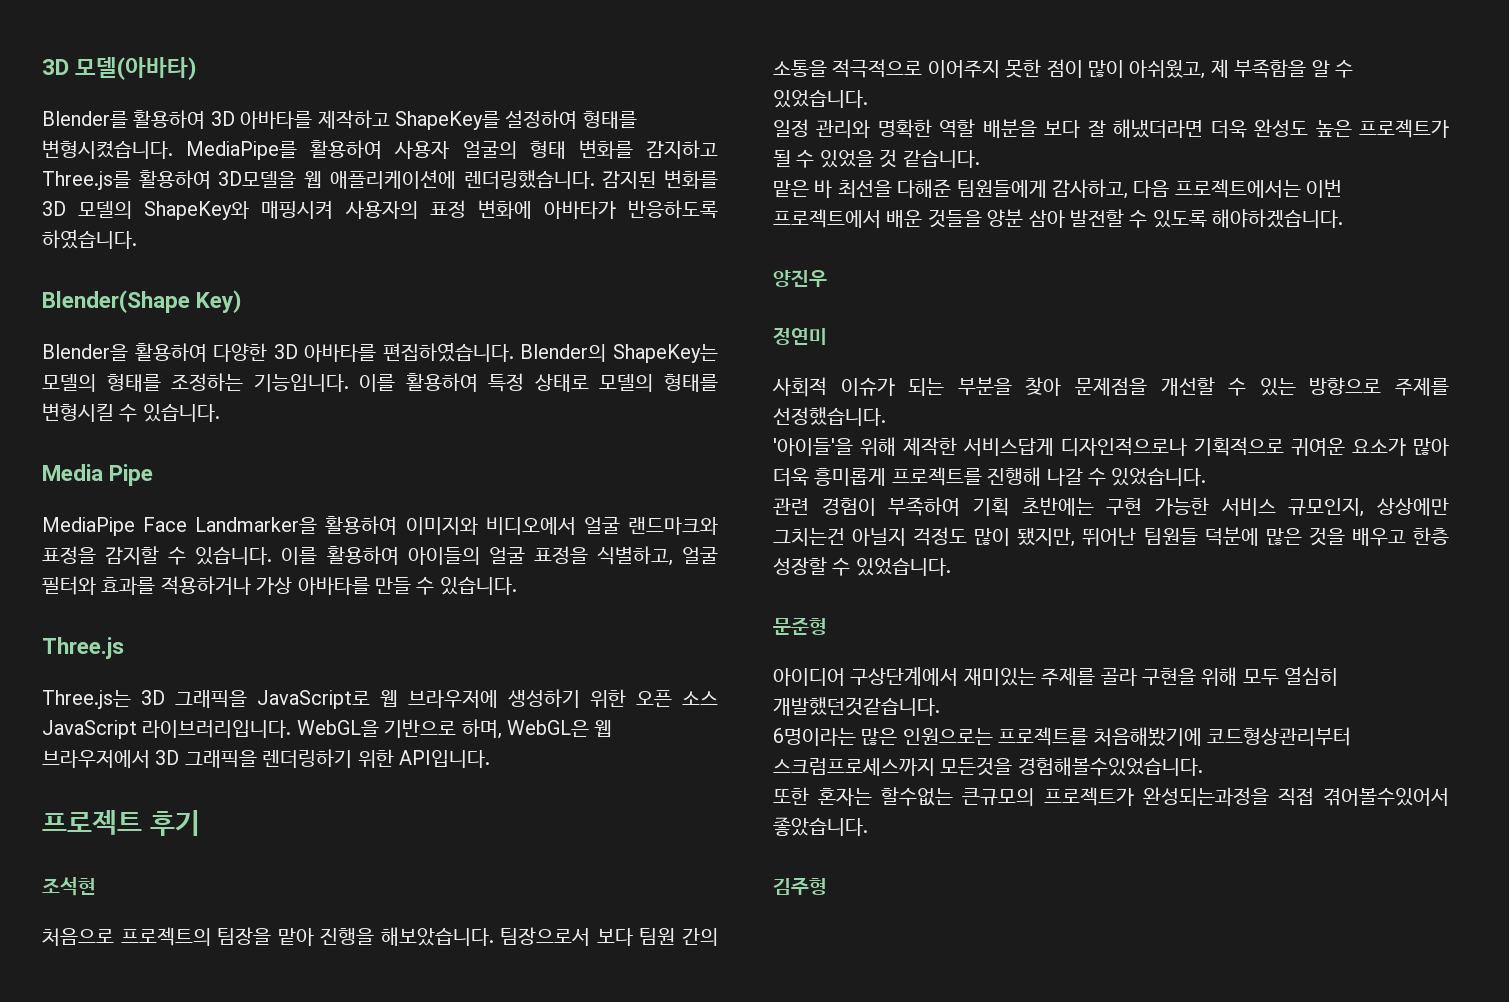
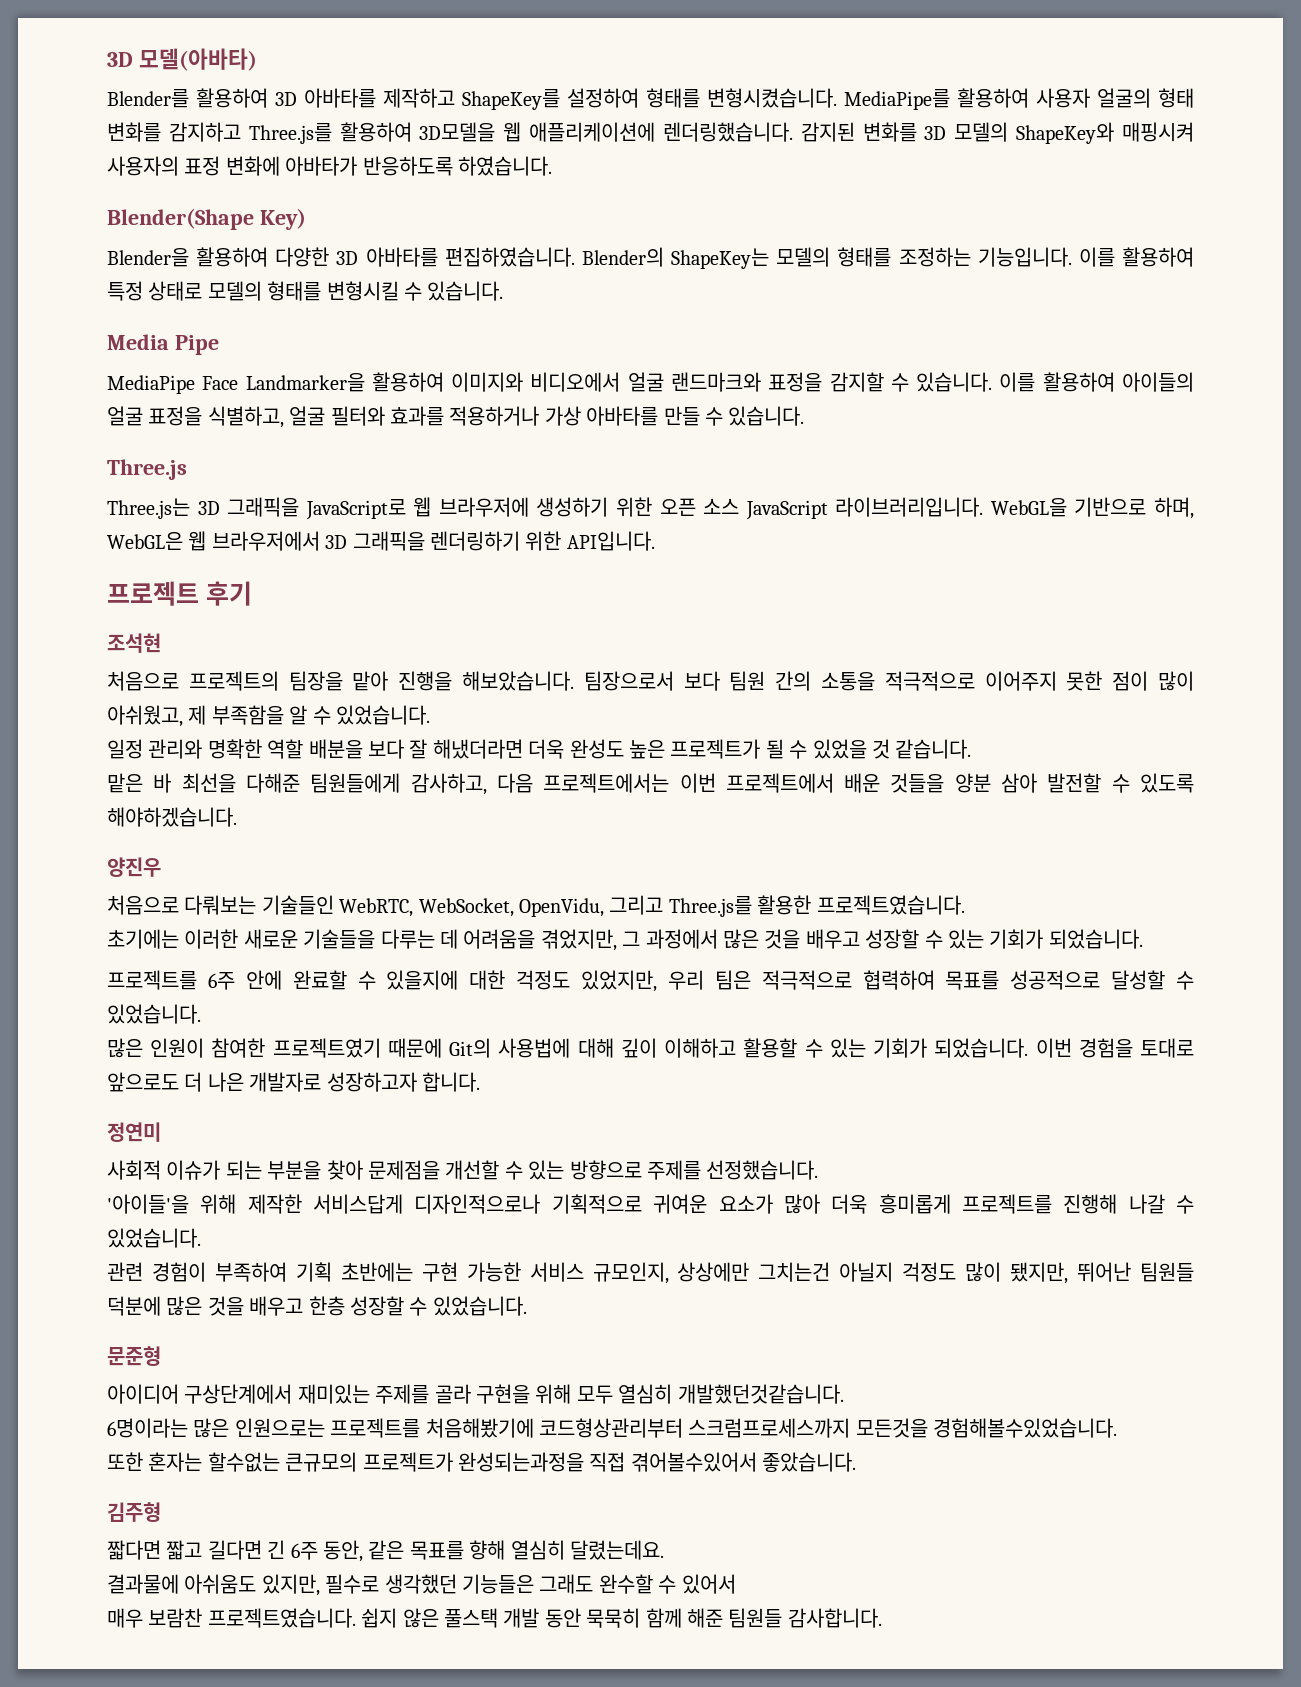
(827, 278) none -> [107,895,965,917] [107,929,1143,951] [107,970,1194,992] [107,1004,201,1024] [107,1038,1195,1058] [107,1072,480,1092] // 처음으로 다뤄보는 기술들인 WebRTC, WebSocket, OpenVidu, 그리고 Three.js를 활용한 프로젝트였습니다. // 초기에는 이러한 새로운 기술들을 다루는 데 어려움을 겪었지만, 그 과정에서 많은 것을 배우고 성장할 수 있는 기회가 되었습니다. // 프로젝트를 6주 안에 완료할 수 있을지에 대한 걱정도 있었지만, 우리 팀은 적극적으로 협력하여 목표를 성공적으로 달성할 수 있었습니다. // 많은 인원이 참여한 프로젝트였기 때문에 Git의 사용법에 대해 깊이 이해하고 활용할 수 있는 기회가 되었습니다. 이번 경험을 토대로 앞으로도 더 나은 개발자로 성장하고자 합니다.
(827, 886) none -> [107,1540,664,1562] [107,1574,736,1596] [107,1608,882,1628] // 짧다면 짧고 길다면 긴 6주 동안, 같은 목표를 향해 열심히 달렸는데요. // 결과물에 아쉬움도 있지만, 필수로 생각했던 기능들은 그래도 완수할 수 있어서 // 매우 보람찬 프로젝트였습니다. 쉽지 않은 풀스택 개발 동안 묵묵히 함께 해준 팀원들 감사합니다.

